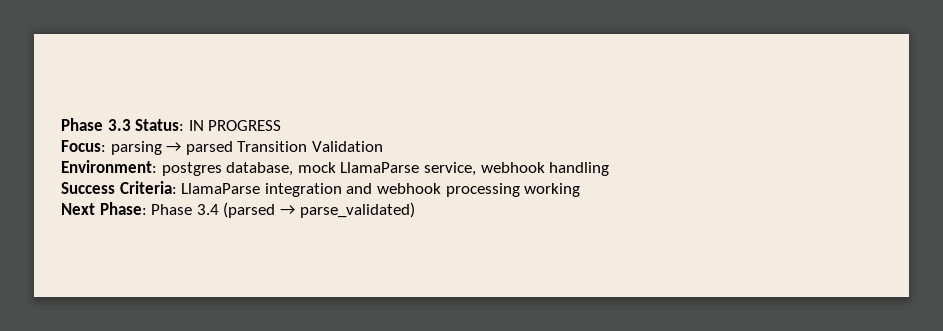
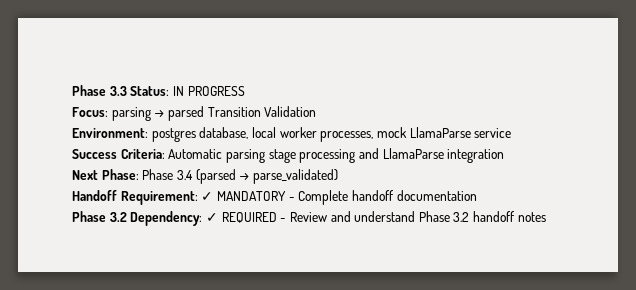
[297,162,610,176] [61,181,581,197] mock LlamaParse service, webhook handling // Success Criteria: LlamaParse integration and webhook processing working -> [251,127,512,142] [72,148,505,163] local worker processes, mock LlamaParse service // Success Criteria: Automatic parsing stage processing and LlamaParse integration
(415, 210) none -> [72,190,477,205] [72,211,546,226] // Handoff Requirement: ✓ MANDATORY - Complete handoff documentation // Phase 3.2 Dependency: ✓ REQUIRED - Review and understand Phase 3.2 handoff notes

